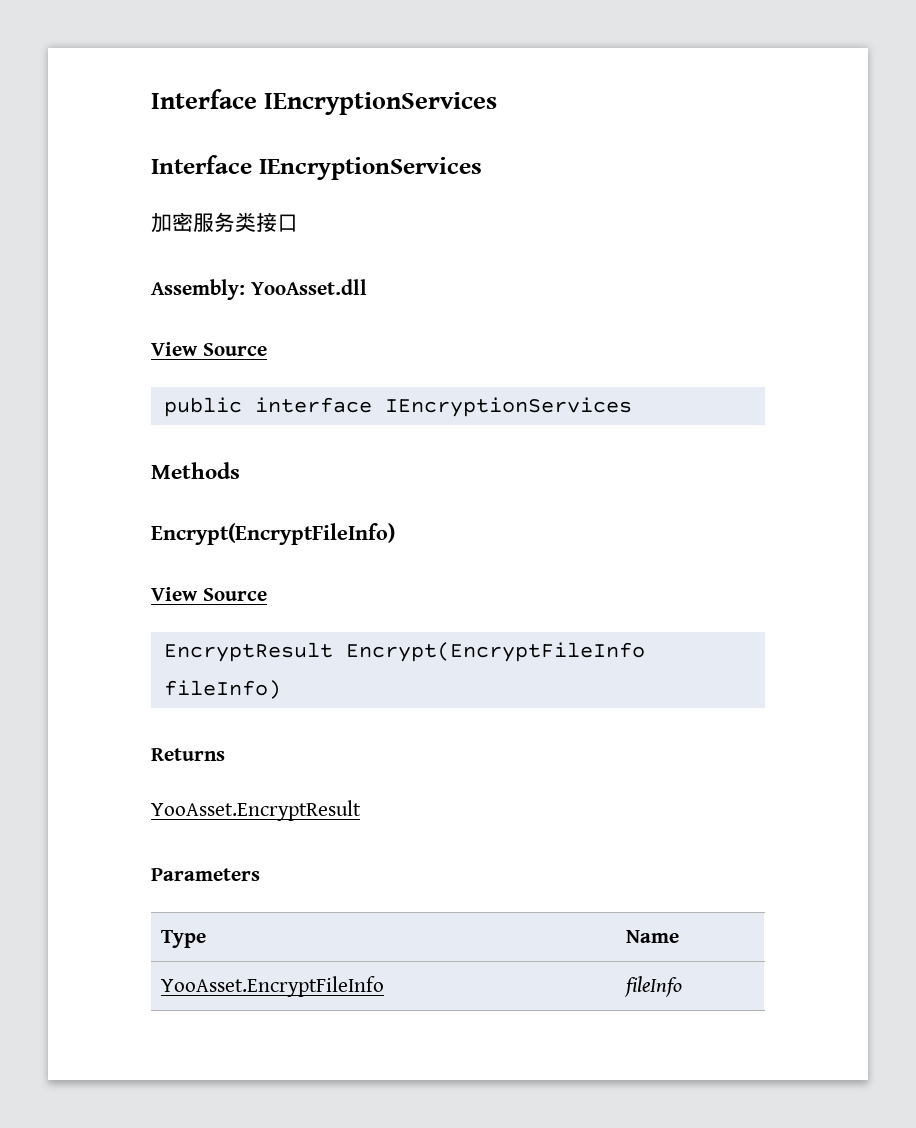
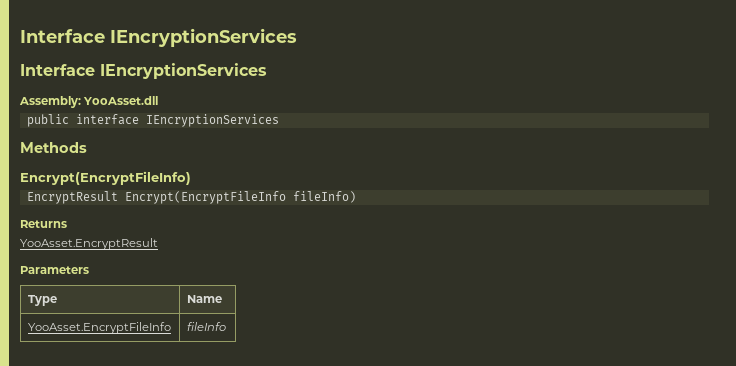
[151,212,298,233] // 加密服务类接口 -> (267, 71) none
[151,342,267,356] // View Source -> (159, 100) none
[151,587,267,601] // View Source -> (191, 178) none

